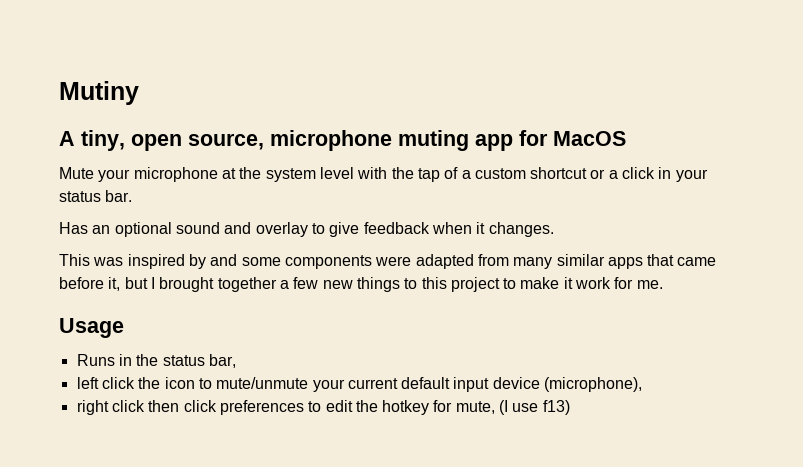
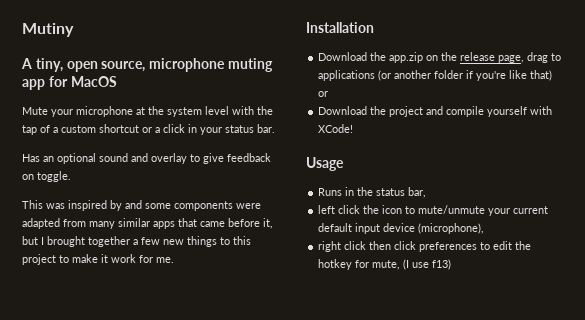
[431,222,554,237] when it changes. -> [22,171,71,182] on toggle.
(663, 284) none -> [306,22,374,33] [318,52,562,63] [318,70,553,81] [318,91,329,97] [318,106,553,117] [318,124,354,133] // Installation // Download the app.zip on the release page, drag to applications (or another folder if you're like that) or // Download the project and compile yourself with XCode!

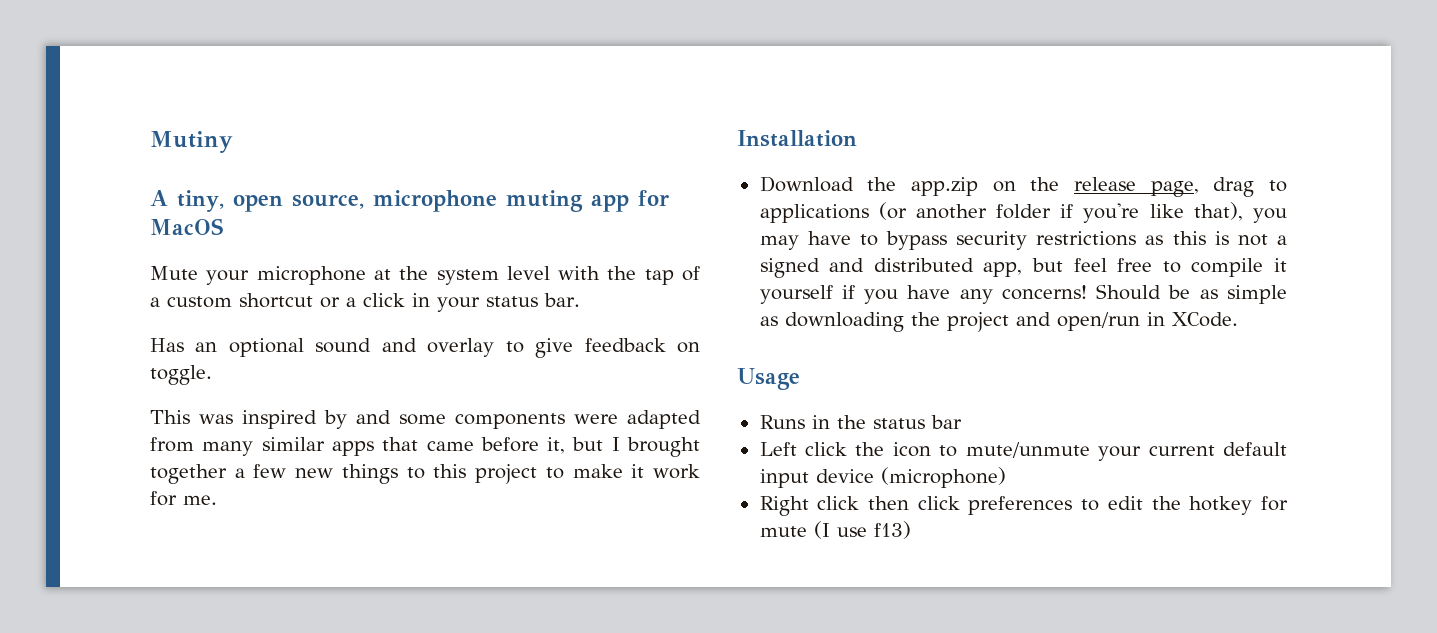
[530,70,553,81] [318,91,329,97] [318,106,553,117] [318,124,354,133] that) or // Download the project and compile yourself with XCode! -> [1193,202,1287,223] [759,231,1287,250] [759,258,1287,278] [759,284,1287,304] [759,312,1238,332] that), you may have to bypass security restrictions as this is not a signed and distributed app, but feel free to compile it yourself if you have any concerns! Should be as simple as downloading the project and open/run in XCode.
[408,187,427,198] [318,205,336,214] bar, // left -> [930,415,962,429] [759,442,797,456] bar // Left
[418,223,485,234] [318,241,342,252] (microphone), // right -> [880,467,1006,488] [759,496,809,516] (microphone) // Right
[372,260,401,270] mute, -> [759,526,807,537] mute

